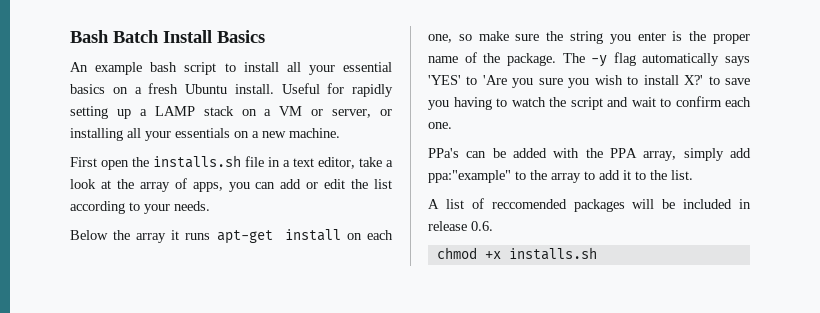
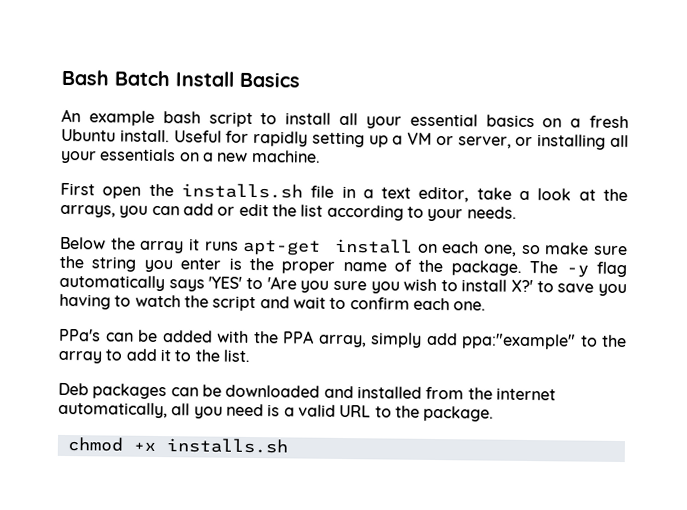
[154,106,272,116] LAMP stack on a -> (404, 140) none
[139,178,223,192] array of apps, -> [60,204,116,218] arrays,
[428,198,751,212] [428,221,493,231] A list of reccomended packages will be included in release 0.6. -> [58,382,556,401] [58,401,495,422] Deb packages can be downloaded and installed from the internet automatically, all you need is a valid URL to the package.

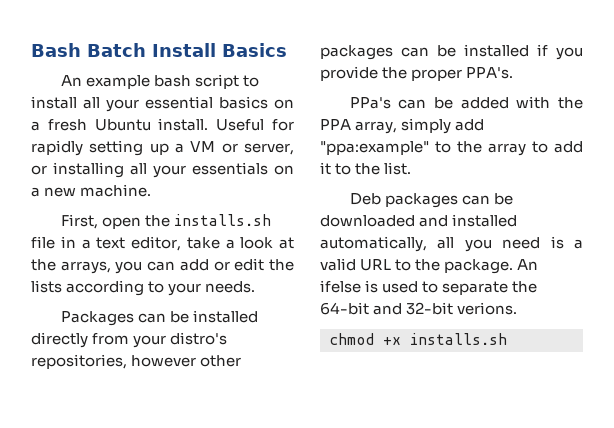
[60,182,95,196] First -> [60,214,98,229] First,
[300,204,324,217] list -> [31,280,62,293] lists
[60,236,628,257] [59,255,627,278] [59,274,628,297] [59,293,487,312] Below the array it runs apt-get install on each one, so make sure the string you enter is the proper name of the package. The -y flag automatically says 'YES' to 'Are you sure you wish to install X?' to save you having to watch the script and wait to confirm each one. -> [60,310,258,326] [31,332,228,348] [31,354,242,369] [320,44,583,60] [320,66,514,81] Packages can be installed directly from your distro's repositories, however other packages can be installed if you provide the proper PPA's.
[461,333,576,350] ppa:"example" -> [320,141,429,155] "ppa:example"
[425,386,556,401] from the internet -> (518, 220) none
(495, 413) none -> [517,259,539,270] [320,280,538,295] [320,302,518,315] An ifelse is used to separate the 64-bit and 32-bit verions.

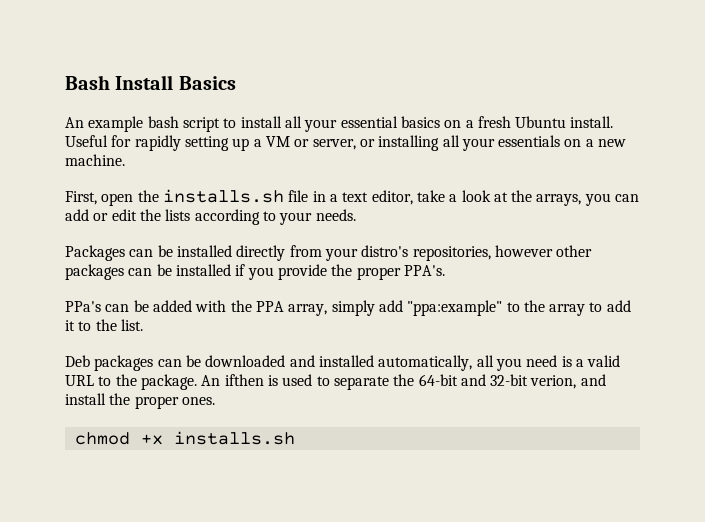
[87,43,146,57] Batch -> (110, 82) none
[320,280,361,293] ifelse -> [224,374,264,386] ifthen
[457,302,518,315] verions. -> [530,374,606,389] [65,393,215,409] verion, and install the proper ones.

